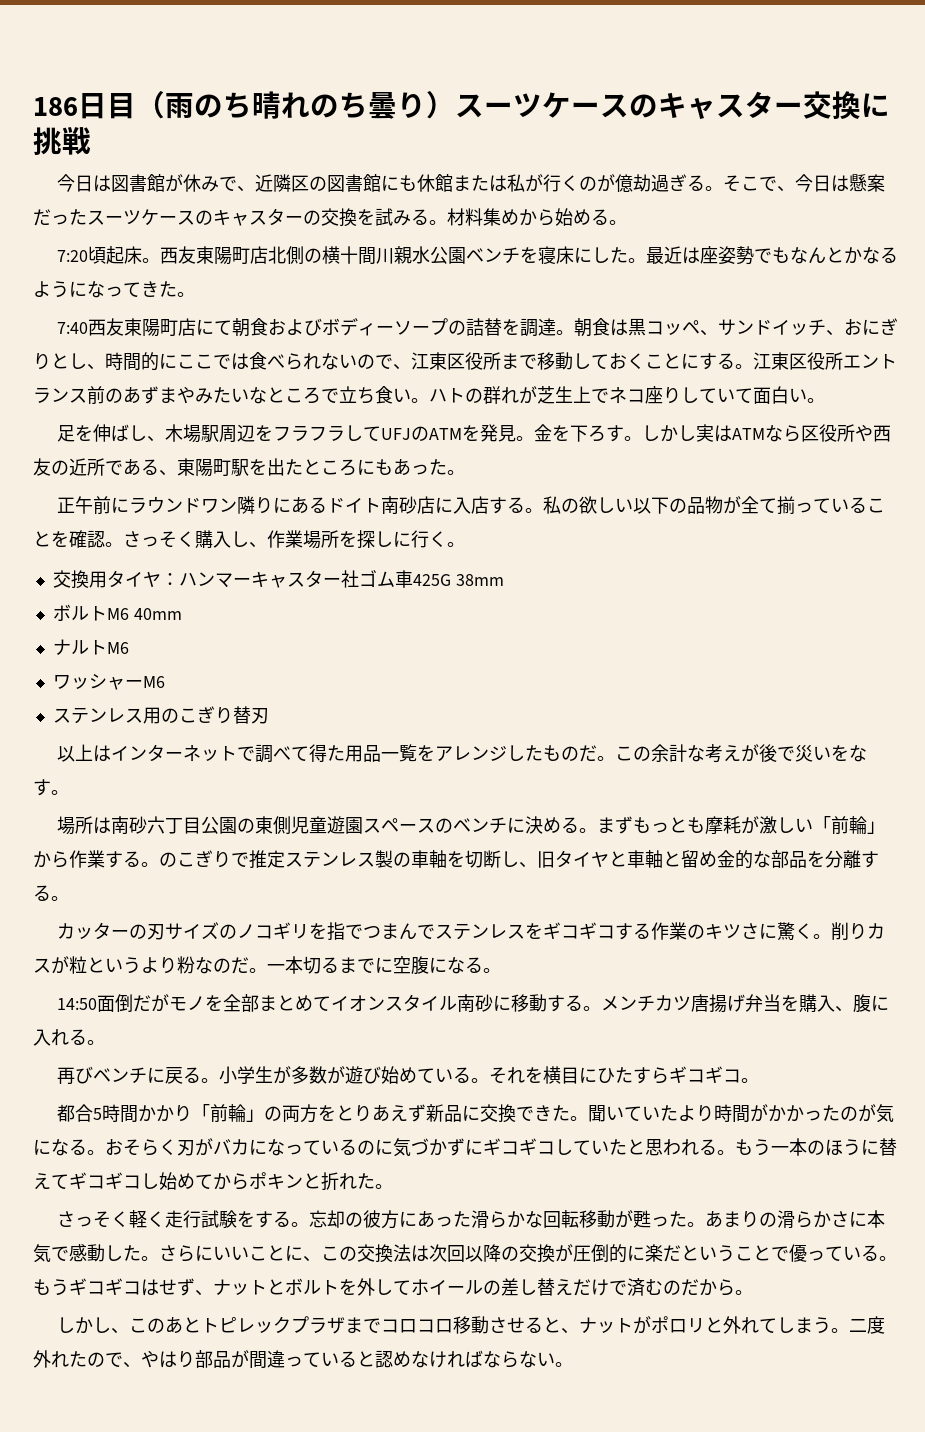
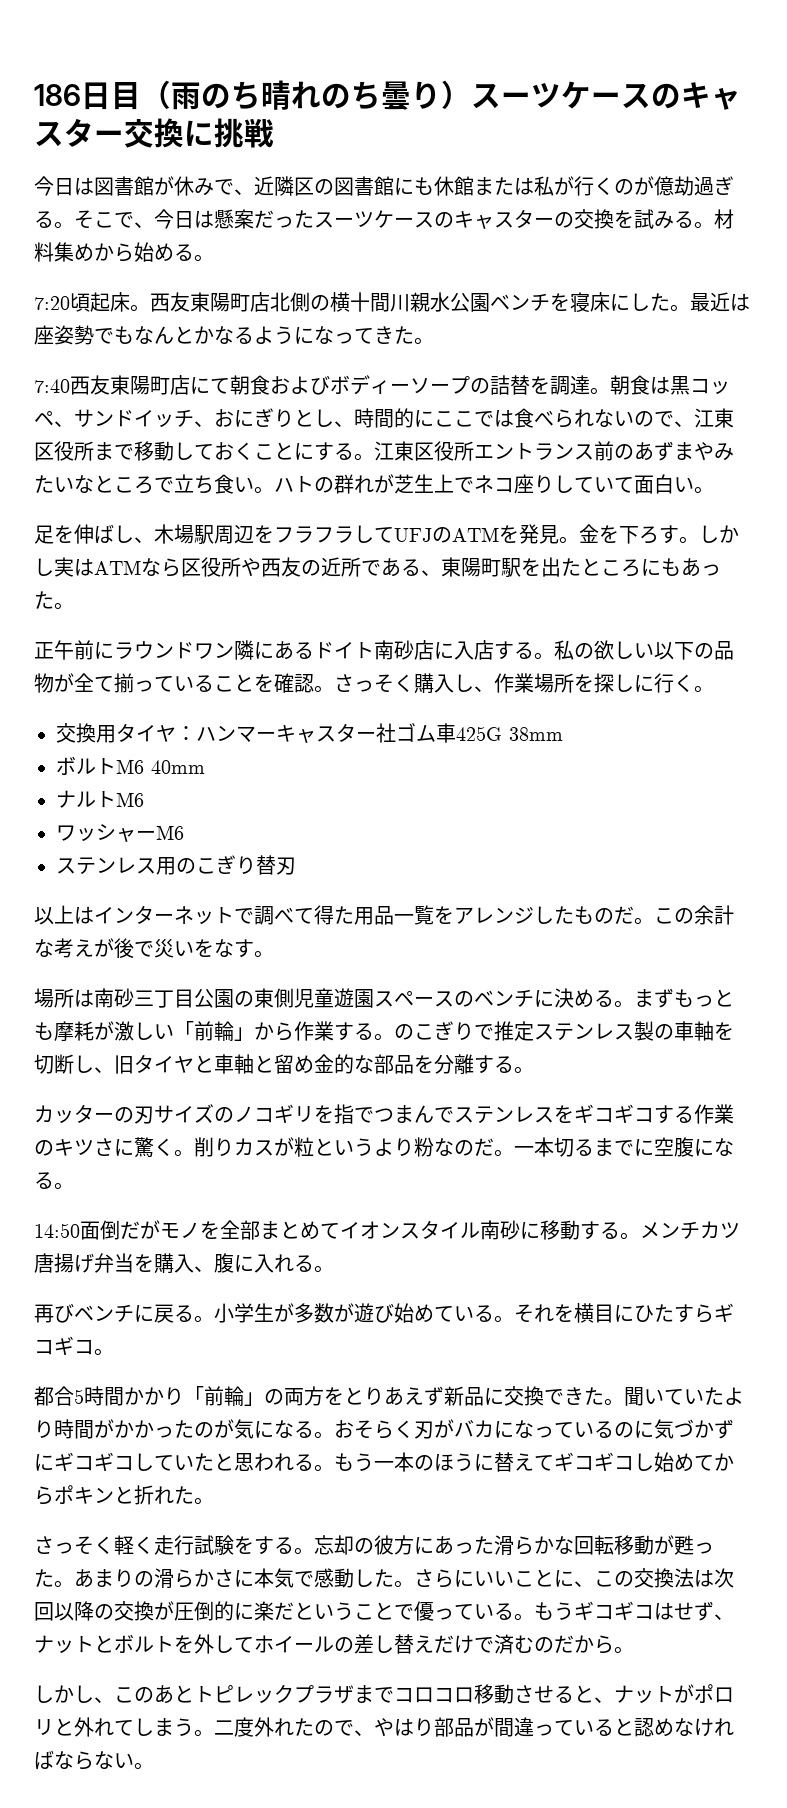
[255,497,274,514] り -> (254, 650) none
[147,816,166,834] 六 -> [134,990,154,1006] 三

